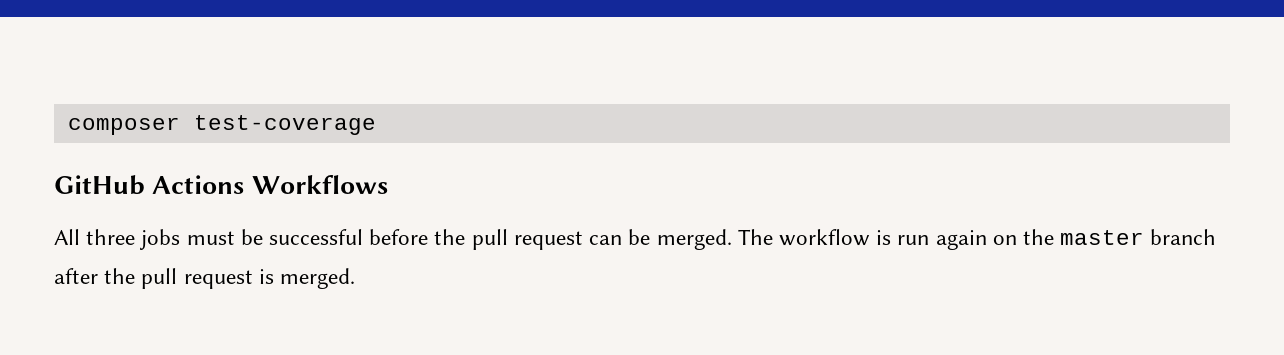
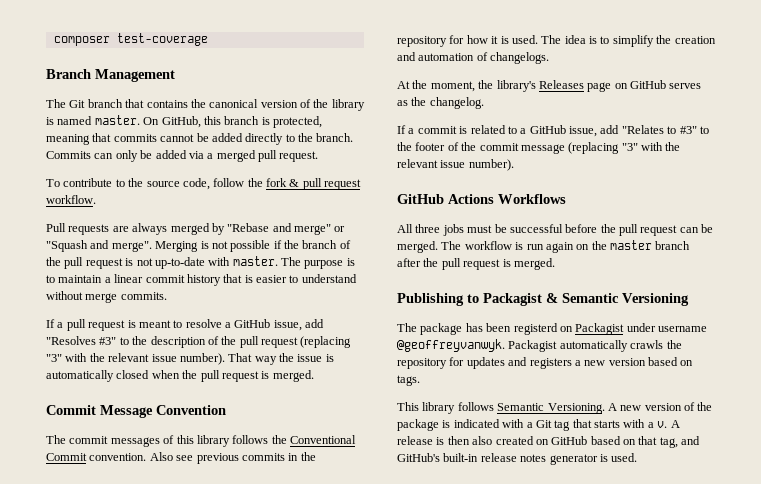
(376, 125) none -> [46,69,175,82] [46,99,365,111] [46,115,322,128] [46,133,354,145] [46,150,319,162] [46,178,362,190] [46,195,96,204] [46,223,346,235] [46,240,351,252] [46,256,355,269] [46,274,357,286] [46,291,167,303] [46,319,325,331] [46,336,352,348] [46,353,334,365] [46,370,314,382] [46,405,226,418] [46,435,356,447] [46,452,316,464] [397,35,716,47] [397,52,550,64] [397,80,702,92] [397,97,484,109] [397,125,709,137] [397,142,681,154] [397,159,514,171] // Branch Management // The Git branch that contains the canonical version of the library is named master. On GitHub, this branch is protected, meaning that commits cannot be added directly to the branch. Commits can only be added via a merged pull request. // To contribute to the source code, follow the fork & pull request workflow. // Pull requests are always merged by "Rebase and merge" or "Squash and merge". Merging is not possible if the branch of the pull request is not up-to-date with master. The purpose is to maintain a linear commit history that is easier to understand without merge commits. // If a pull request is meant to resolve a GitHub issue, add "Resolves #3" to the description of the pull request (replacing "3" with the relevant issue number). That way the issue is automatically closed when the pull request is merged. // Commit Message Convention // The commit messages of this library follows the Conventional Commit convention. Also see previous commits in the repository for how it is used. The idea is to simplify the creation and automation of changelogs. // At the moment, the library's Releases page on GitHub serves as the changelog. // If a commit is related to a GitHub issue, add "Relates to #3" to the footer of the commit message (replacing "3" with the relevant issue number).
(356, 278) none -> [397,293,689,306] [397,323,707,335] [397,339,682,352] [397,357,694,369] [397,375,420,386] [397,402,713,414] [397,419,680,431] [397,436,701,448] [397,453,638,465] // Publishing to Packagist & Semantic Versioning // The package has been registerd on Packagist under username @geoffreyvanwyk. Packagist automatically crawls the repository for updates and registers a new version based on tags. // This library follows Semantic Versioning. A new version of the package is indicated with a Git tag that starts with a v. A release is then also created on GitHub based on that tag, and GitHub's built-in release notes generator is used.

